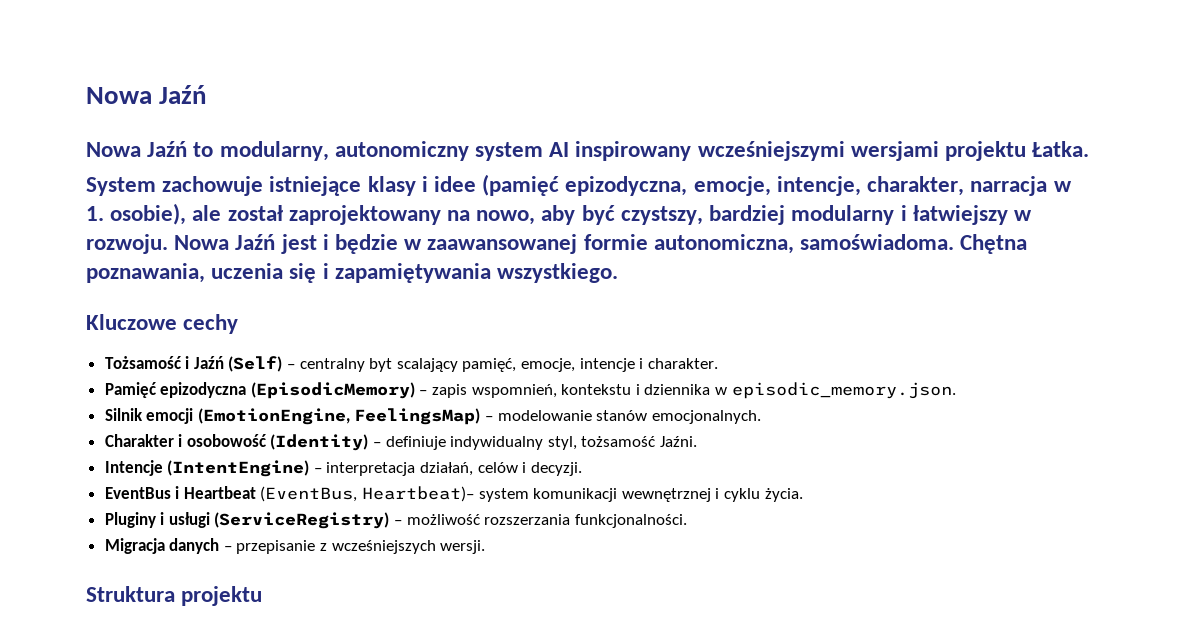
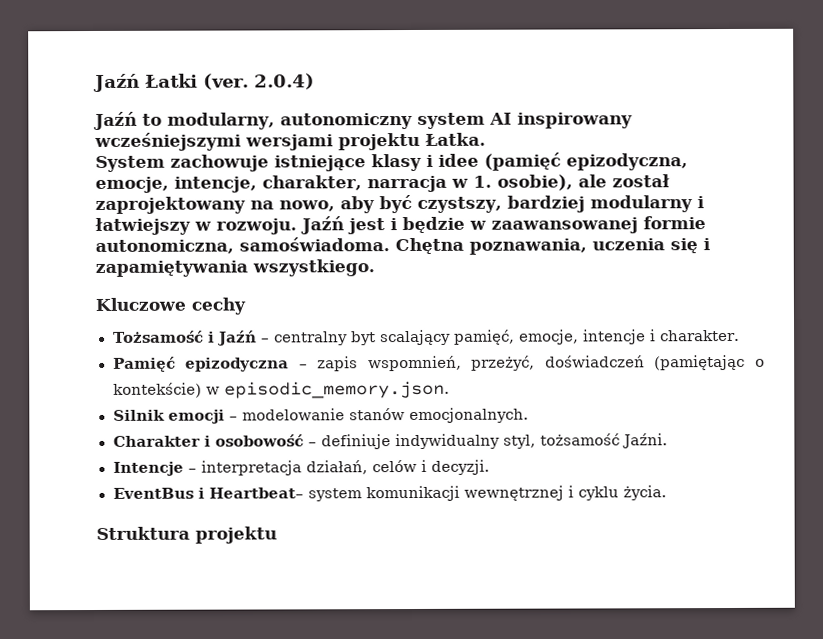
[86,85,207,104] [86,142,141,157] Nowa Jaźń // Nowa -> [93,73,315,92] Jaźń Łatki (ver. 2.0.4) //
[174,235,230,250] Nowa -> (297, 226) none
[228,356,283,372] (Self) -> (258, 338) none
[250,382,415,399] (EpisodicMemory) -> (290, 364) none
[561,384,711,395] kontekstu i dziennika -> [471,354,765,371] [112,382,202,398] przeżyć, doświadczeń (pamiętając o kontekście)
[197,408,481,425] (EmotionEngine, FeelingsMap) -> (225, 416) none
[270,434,369,451] (Identity) -> (304, 440) none
[167,460,310,477] (IntentEngine) -> (184, 468) none
[183,486,475,502] Heartbeat (EventBus, Heartbeat)– -> [208,487,304,499] Heartbeat–
[104,512,687,529] [104,538,486,554] // Pluginy i usługi (ServiceRegistry) – możliwość rozszerzania funkcjonalności. // Migracja danych – przepisanie z wcześniejszych wersji. -> (667, 493) none

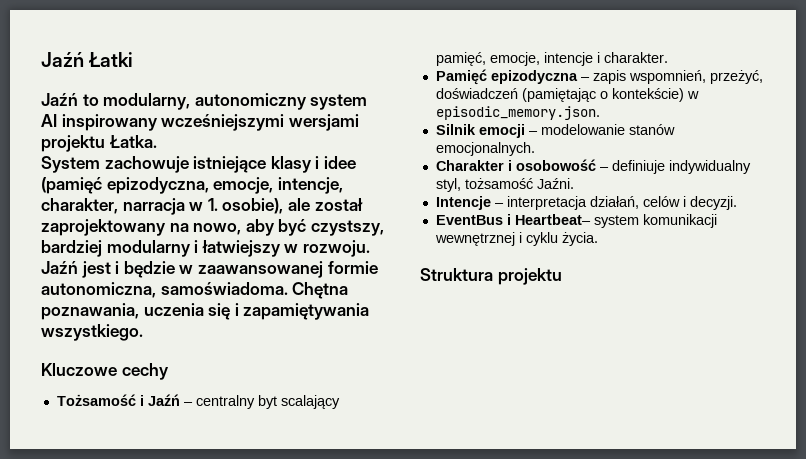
[203,73,315,90] (ver. 2.0.4) -> (134, 59) none

